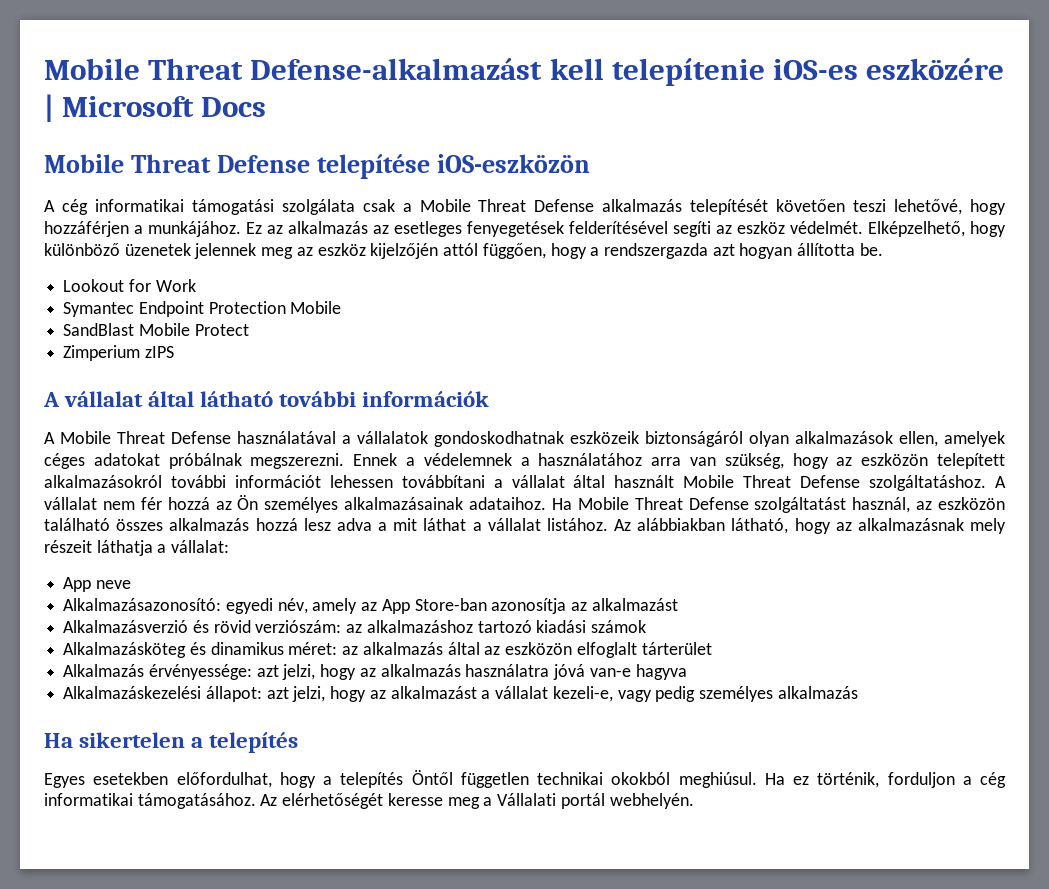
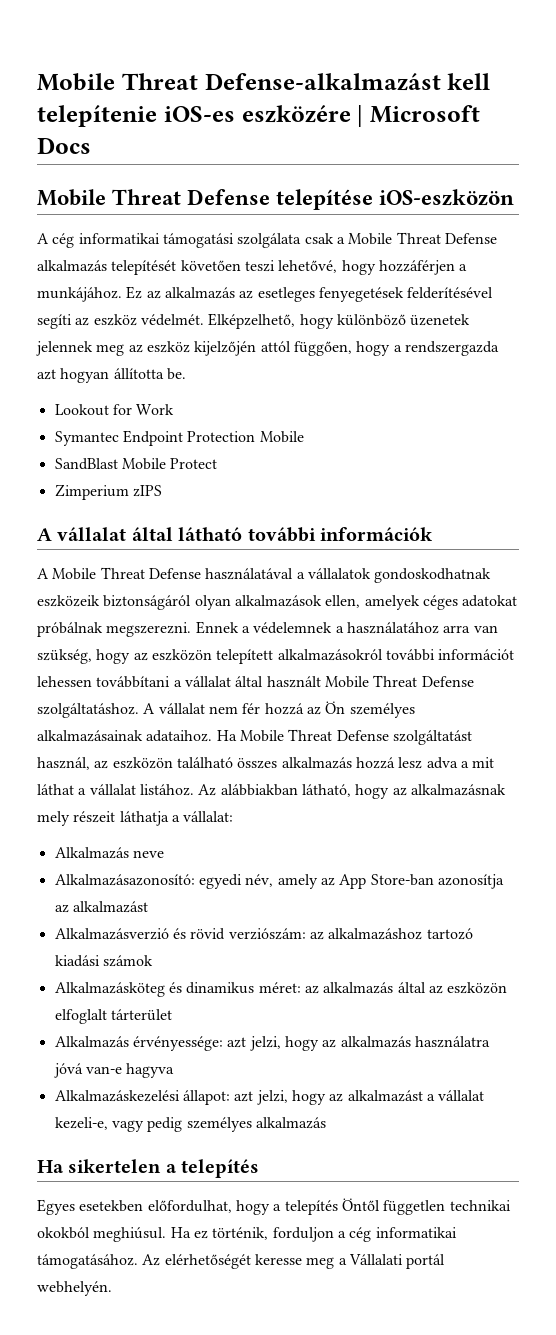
[63,577,92,592] App -> [54,847,129,859] Alkalmazás

